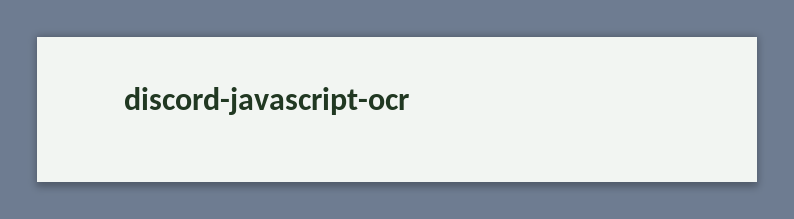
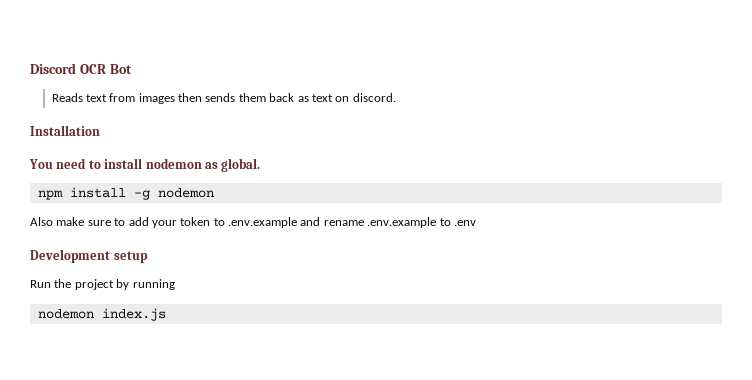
[124,87,409,115] discord-javascript-ocr -> [30,63,132,74] [51,93,396,104] [30,125,100,136] [29,158,261,172] [37,187,214,200] [30,217,476,228] [30,249,148,263] [30,279,175,290] [37,308,166,321] Discord OCR Bot // Reads text from images then sends them back as text on discord. // Installation // You need to install nodemon as global. // npm install -g nodemon // Also make sure to add your token to .env.example and rename .env.example to .env // Development setup // Run the project by running // nodemon index.js

